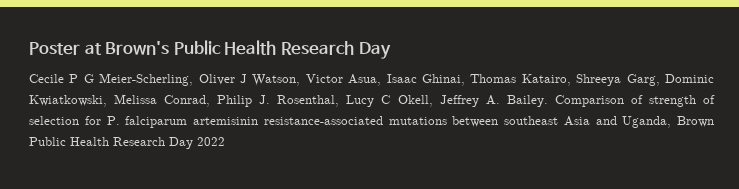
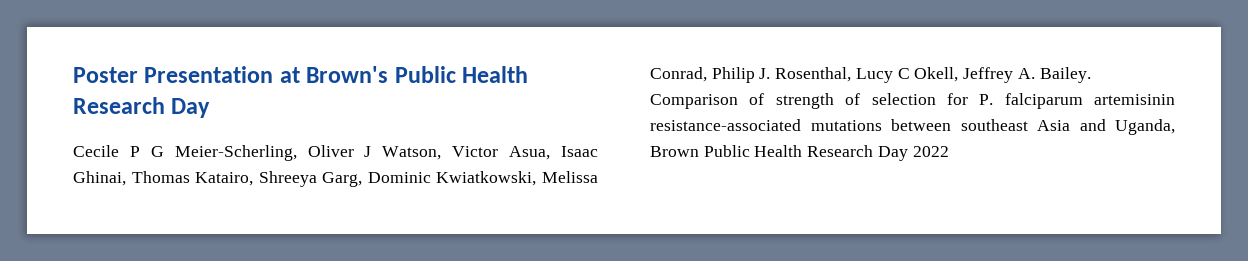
(80, 48) none -> [144,66,274,83] Presentation

